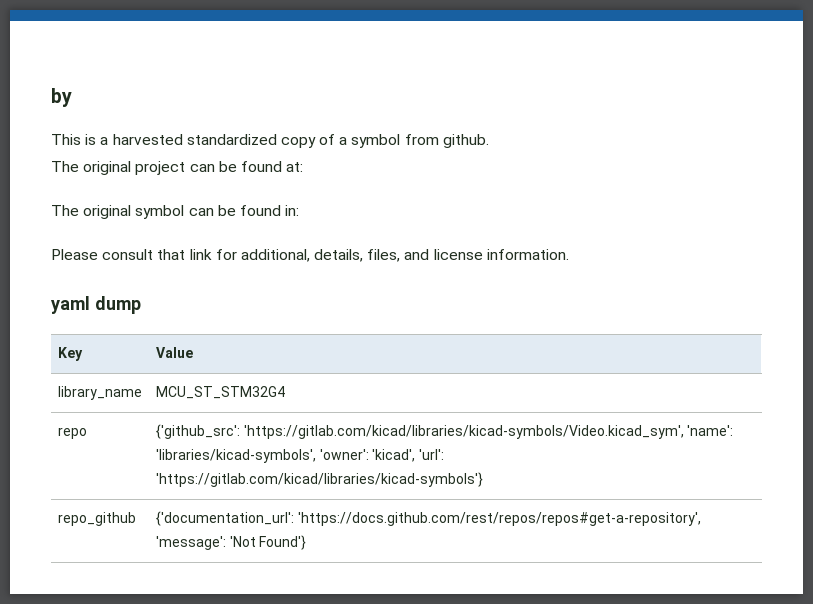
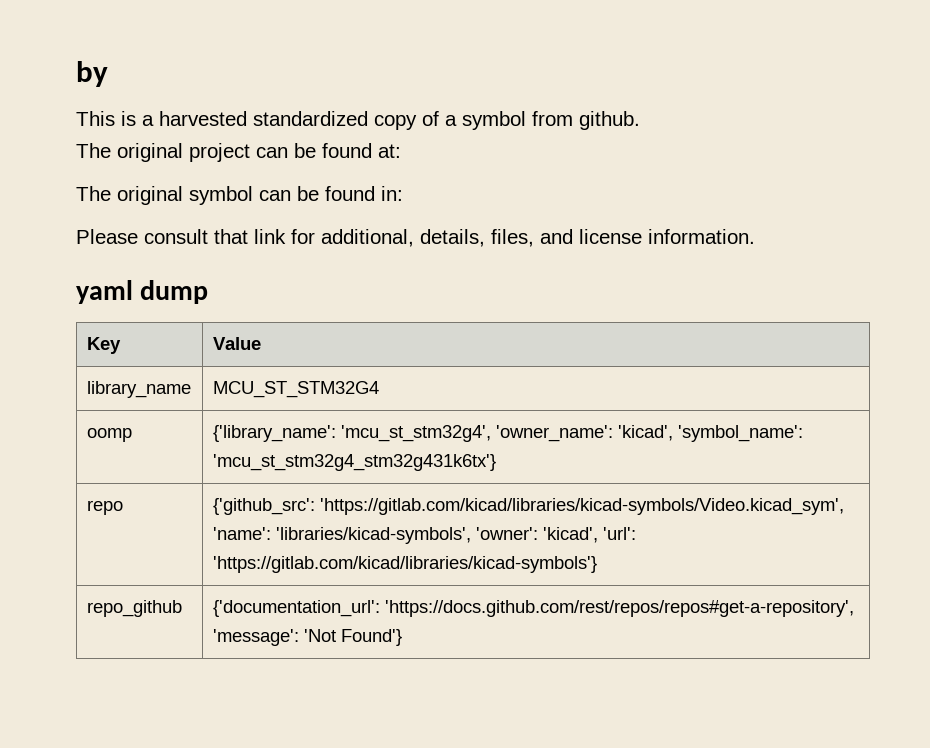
(285, 392) none -> [86,428,132,442] [212,425,803,442] [212,454,496,471] // oomp | {'library_name': 'mcu_st_stm32g4', 'owner_name': 'kicad', 'symbol_name': 'mcu_st_stm32g4_stm32g431k6tx'}

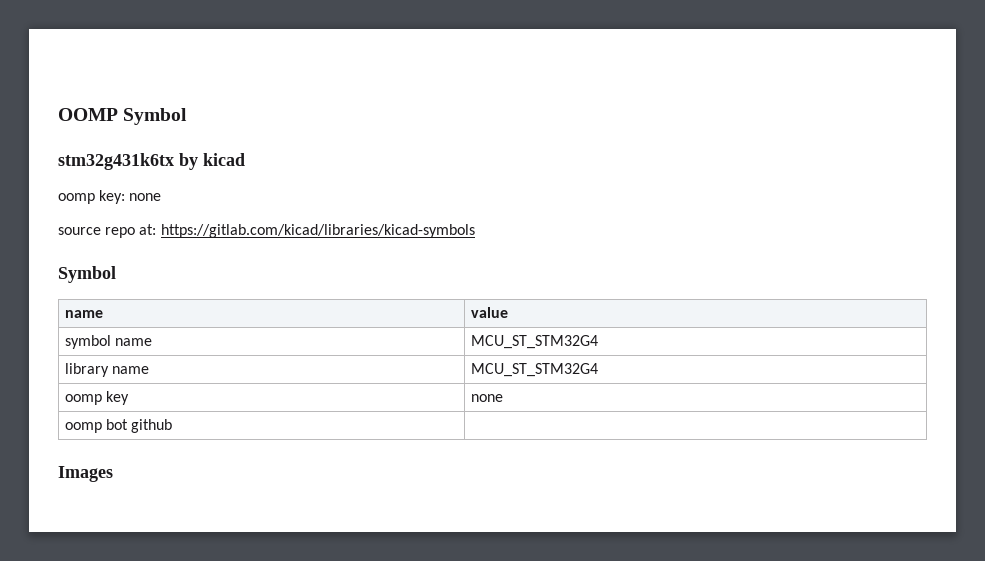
[76,61,108,87] [76,111,640,130] [76,143,401,162] [76,186,403,205] [76,229,755,247] [76,280,209,304] [86,337,121,354] [212,337,261,350] [86,381,191,398] [212,381,379,398] [86,428,132,442] [212,425,803,442] [212,454,496,471] [86,500,123,515] [212,498,844,515] [212,527,636,544] [212,556,597,573] [86,600,182,617] [212,600,854,617] [212,629,402,646] by // This is a harvested standardized copy of a symbol from github. // The original project can be found at: // The original symbol can be found in: // Please consult that link for additional, details, files, and license information. // yaml dump // Key | Value // library_name | MCU_ST_STM32G4 // oomp | {'library_name': 'mcu_st_stm32g4', 'owner_name': 'kicad', 'symbol_name': 'mcu_st_stm32g4_stm32g431k6tx'} // repo | {'github_src': 'https://gitlab.com/kicad/libraries/kicad-symbols/Video.kicad_sym', 'name': 'libraries/kicad-symbols', 'owner': 'kicad', 'url': 'https://gitlab.com/kicad/libraries/kicad-symbols'} // repo_github | {'documentation_url': 'https://docs.github.com/rest/repos/repos#get-a-repository', 'message': 'Not Found'} -> [58,108,188,125] [58,153,245,170] [58,190,162,204] [58,224,475,238] [58,266,116,283] [64,310,103,318] [470,307,508,318] [64,335,153,349] [470,335,598,349] [64,363,150,377] [470,363,598,377] [64,391,130,405] [470,394,503,402] [64,419,173,433] [58,466,113,482] OOMP Symbol // stm32g431k6tx by kicad // oomp key: none // source repo at: https://gitlab.com/kicad/libraries/kicad-symbols // Symbol // name | value // symbol name | MCU_ST_STM32G4 // library name | MCU_ST_STM32G4 // oomp key | none // oomp bot github | // Images

